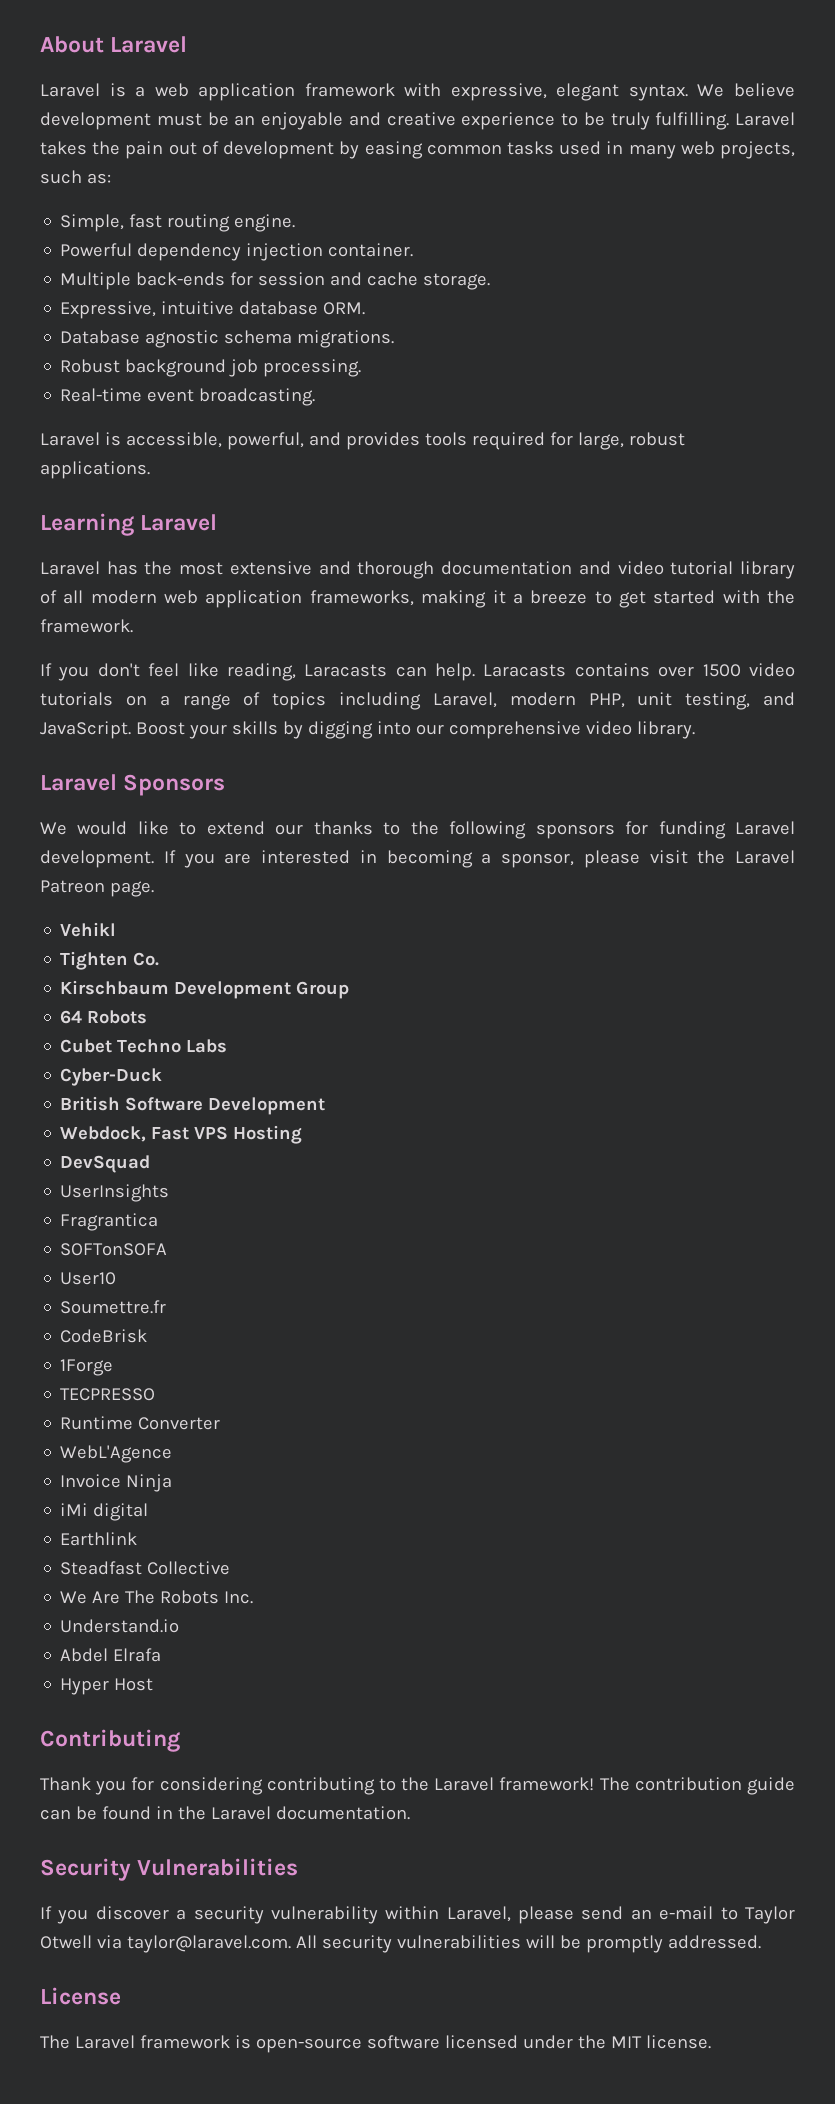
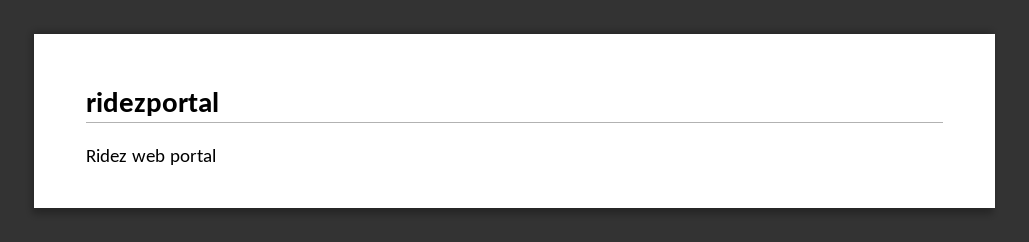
[40,36,188,53] [40,83,795,101] [40,112,795,130] [40,141,795,159] [40,170,111,184] [60,214,296,232] [60,243,414,261] [60,272,491,290] [60,301,366,319] [60,330,395,348] [60,359,362,377] [60,388,316,406] [40,432,685,450] [40,461,150,479] [40,513,218,536] [40,561,796,579] [40,590,795,608] [40,619,133,633] [40,663,795,681] [40,692,795,710] [40,721,695,739] [40,774,226,796] [40,821,795,839] [40,850,795,868] [40,880,154,897] [60,922,117,937] [60,951,160,970] [60,980,350,999] [60,1010,148,1024] [60,1039,228,1053] [60,1068,163,1086] [60,1096,326,1115] [60,1125,303,1144] [60,1155,151,1173] [60,1184,170,1202] [60,1213,159,1231] [60,1243,168,1256] [60,1272,117,1285] [60,1300,167,1314] [60,1329,148,1343] [60,1359,114,1376] [60,1388,156,1401] [60,1416,221,1430] [60,1445,173,1463] [60,1474,173,1492] [60,1503,149,1521] [60,1532,138,1546] [60,1561,231,1575] [60,1590,254,1604] [60,1619,180,1633] [60,1648,162,1662] [60,1678,154,1695] [40,1729,180,1752] [40,1777,795,1795] [40,1806,410,1820] [40,1858,299,1881] [40,1906,795,1924] [40,1935,761,1953] [40,1987,121,2005] [40,2035,711,2053] About Laravel // Laravel is a web application framework with expressive, elegant syntax. We believe development must be an enjoyable and creative experience to be truly fulfilling. Laravel takes the pain out of development by easing common tasks used in many web projects, such as: // Simple, fast routing engine. // Powerful dependency injection container. // Multiple back-ends for session and cache storage. // Expressive, intuitive database ORM. // Database agnostic schema migrations. // Robust background job processing. // Real-time event broadcasting. // Laravel is accessible, powerful, and provides tools required for large, robust applications. // Learning Laravel // Laravel has the most extensive and thorough documentation and video tutorial library of all modern web application frameworks, making it a breeze to get started with the framework. // If you don't feel like reading, Laracasts can help. Laracasts contains over 1500 video tutorials on a range of topics including Laravel, modern PHP, unit testing, and JavaScript. Boost your skills by digging into our comprehensive video library. // Laravel Sponsors // We would like to extend our thanks to the following sponsors for funding Laravel development. If you are interested in becoming a sponsor, please visit the Laravel Patreon page. // Vehikl // Tighten Co. // Kirschbaum Development Group // 64 Robots // Cubet Techno Labs // Cyber-Duck // British Software Development // Webdock, Fast VPS Hosting // DevSquad // UserInsights // Fragrantica // SOFTonSOFA // User10 // Soumettre.fr // CodeBrisk // 1Forge // TECPRESSO // Runtime Converter // WebL'Agence // Invoice Ninja // iMi digital // Earthlink // Steadfast Collective // We Are The Robots Inc. // Understand.io // Abdel Elrafa // Hyper Host // Contributing // Thank you for considering contributing to the Laravel framework! The contribution guide can be found in the Laravel documentation. // Security Vulnerabilities // If you discover a security vulnerability within Laravel, please send an e-mail to Taylor Otwell via taylor@laravel.com. All security vulnerabilities will be promptly addressed. // License // The Laravel framework is open-source software licensed under the MIT license. -> [86,92,219,116] [86,149,216,165] ridezportal // Ridez web portal

